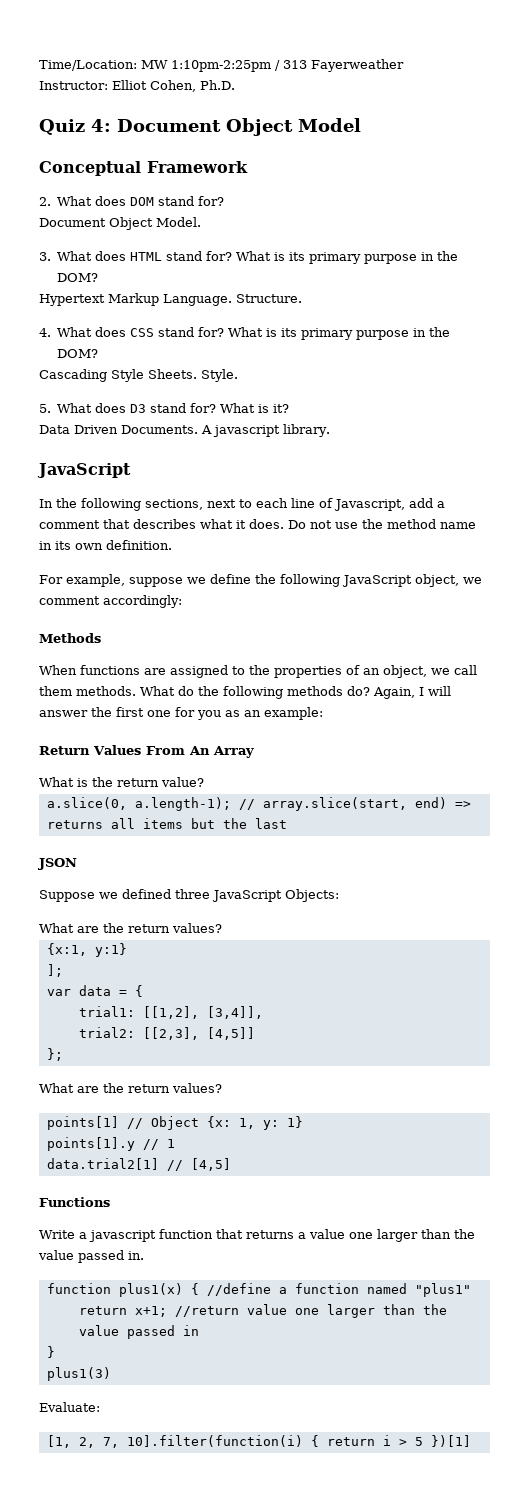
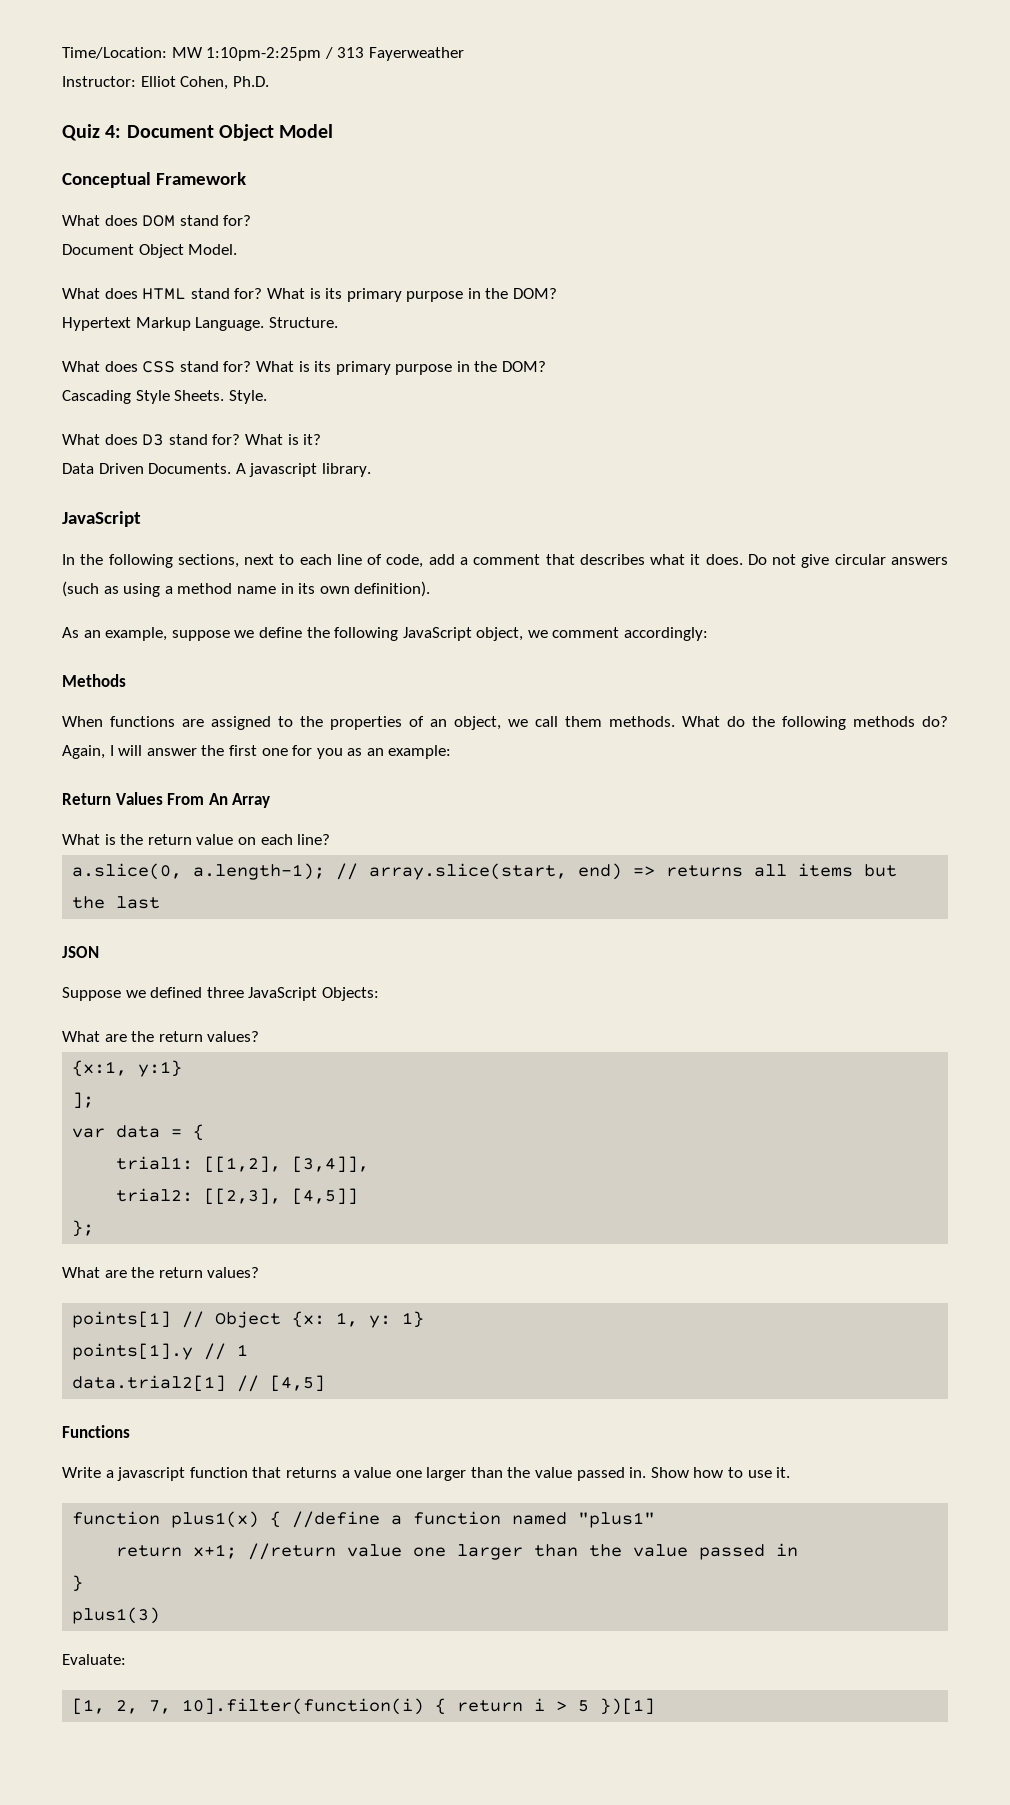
[39,197,51,206] 2. -> (246, 178) none
[39,252,51,261] 3. -> (238, 249) none
[39,328,51,337] 4. -> (338, 322) none
[39,404,51,413] 5. -> (267, 397) none
[334,499,405,511] Javascript, -> [386,554,424,568] code,
[335,519,383,529] use the -> [801,554,948,568] [62,581,173,597] give circular answers (such as using a
[106,540,172,550] [39,575,63,584] definition. // For -> [354,581,431,597] [62,627,101,638] definition). // As an
[161,777,204,787] value? -> [196,834,331,845] value on each line?
(144, 1255) none -> [650,1467,791,1478] Show how to use it.

